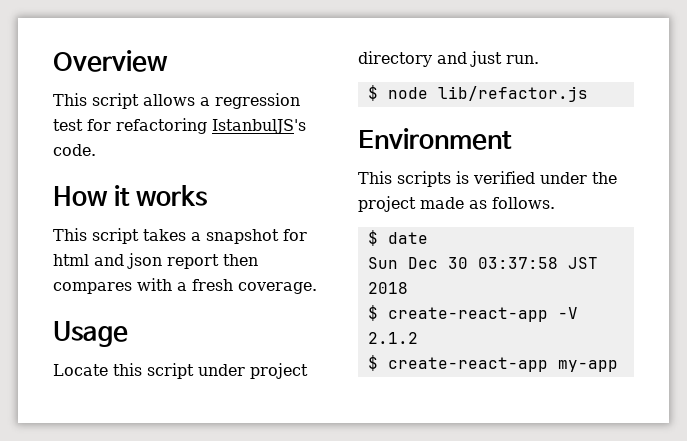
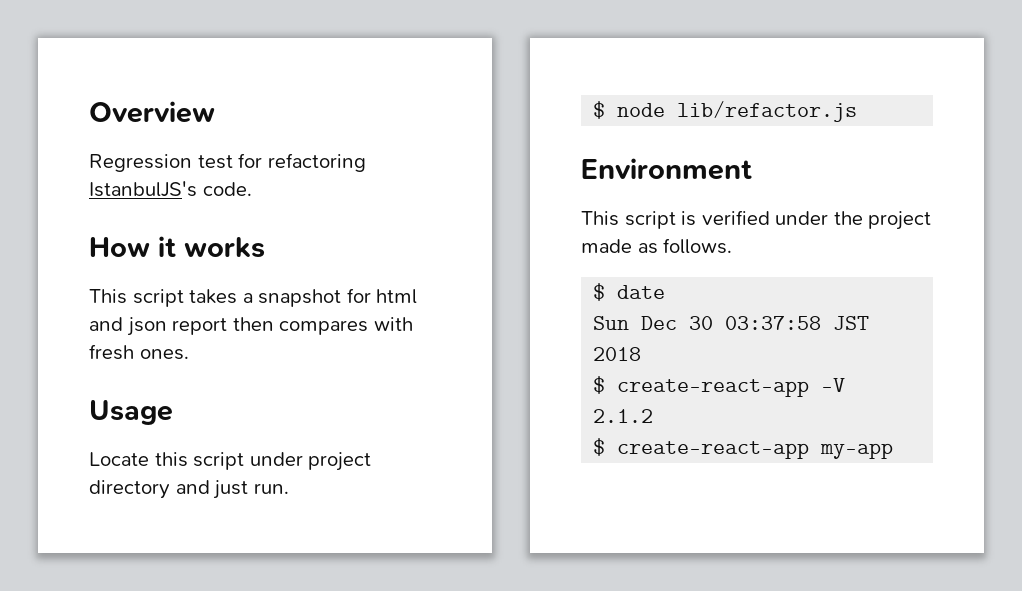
[53,93,300,109] This script allows a regression -> [89,154,192,172] Regression
[177,279,317,294] a fresh coverage. -> [89,344,189,360] fresh ones.
[397,171,451,187] scripts -> [624,211,676,229] script

